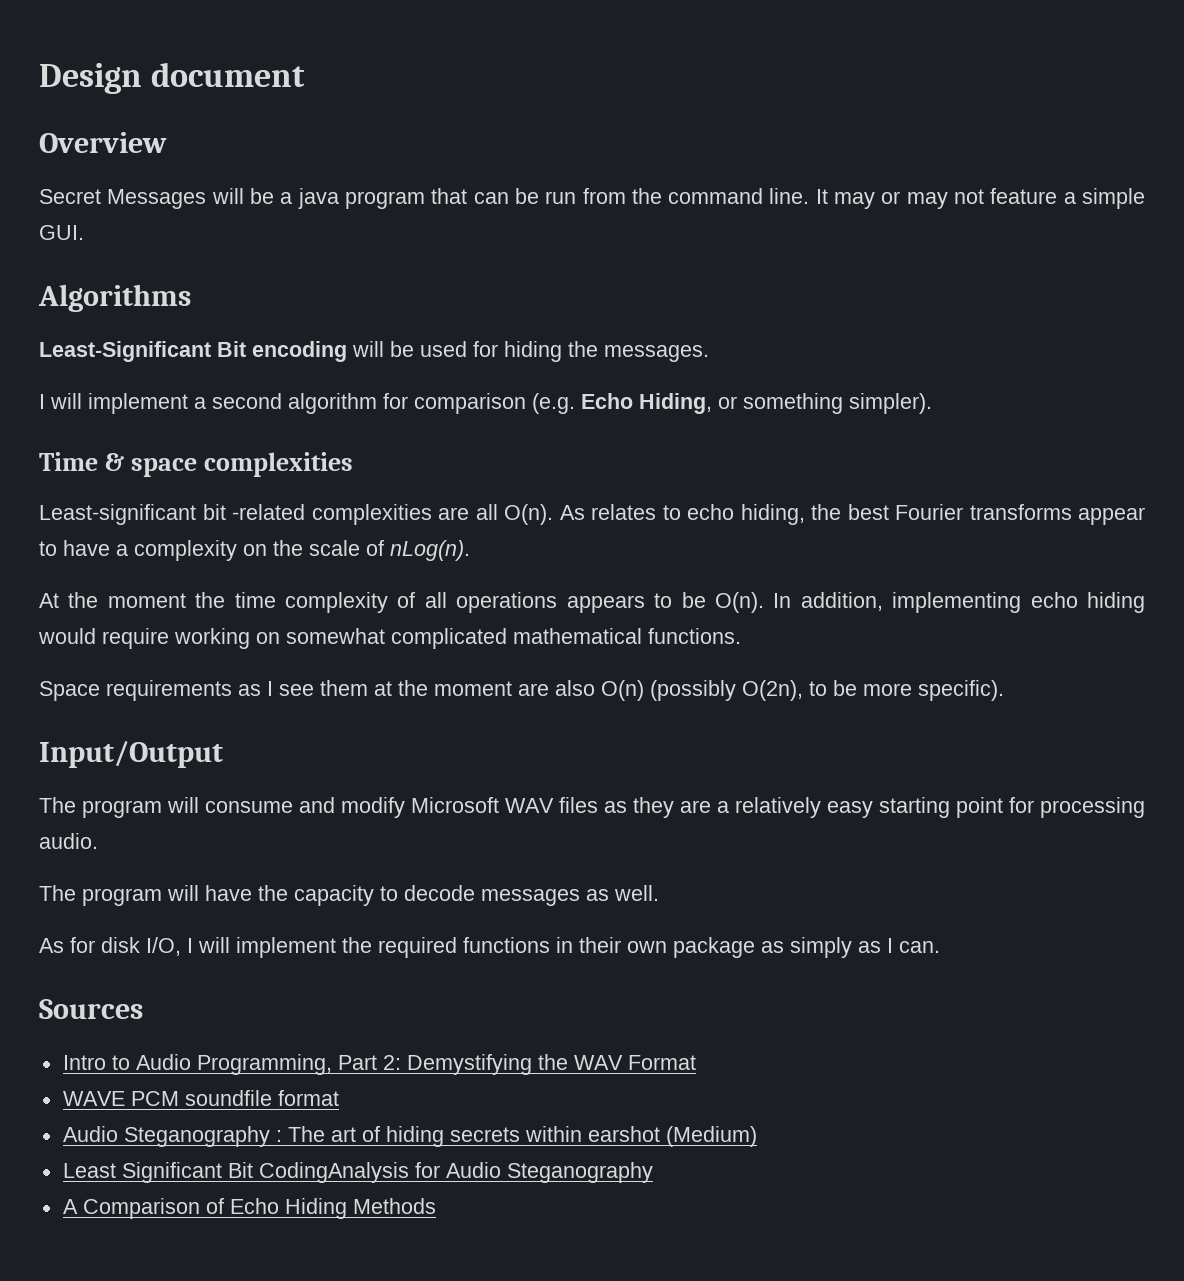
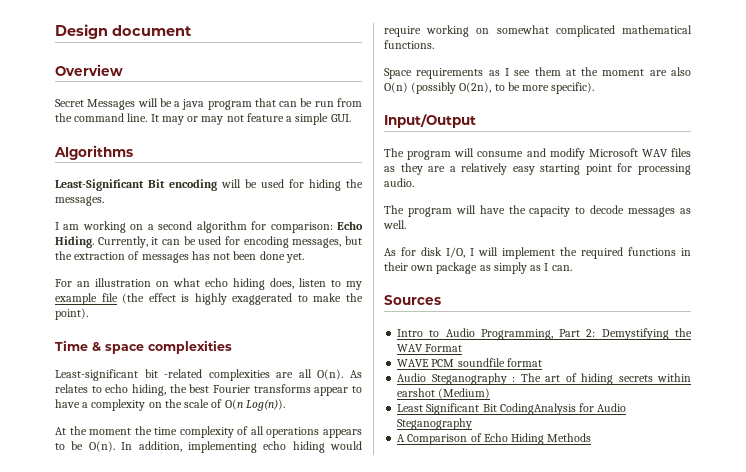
[50,393,188,414] will implement -> [63,221,144,233] am working on
[414,393,932,414] comparison (e.g. Echo Hiding, or something simpler). -> [270,221,363,233] [55,236,362,248] [55,251,304,263] [55,278,362,290] [55,293,363,305] [55,308,88,320] comparison: Echo Hiding. Currently, it can be used for encoding messages, but the extraction of messages has not been done yet. // For an illustration on what echo hiding does, listen to my example file (the effect is highly exaggerated to make the point).
[390,540,470,561] nLog(n). -> [224,399,285,411] O(n Log(n)).

